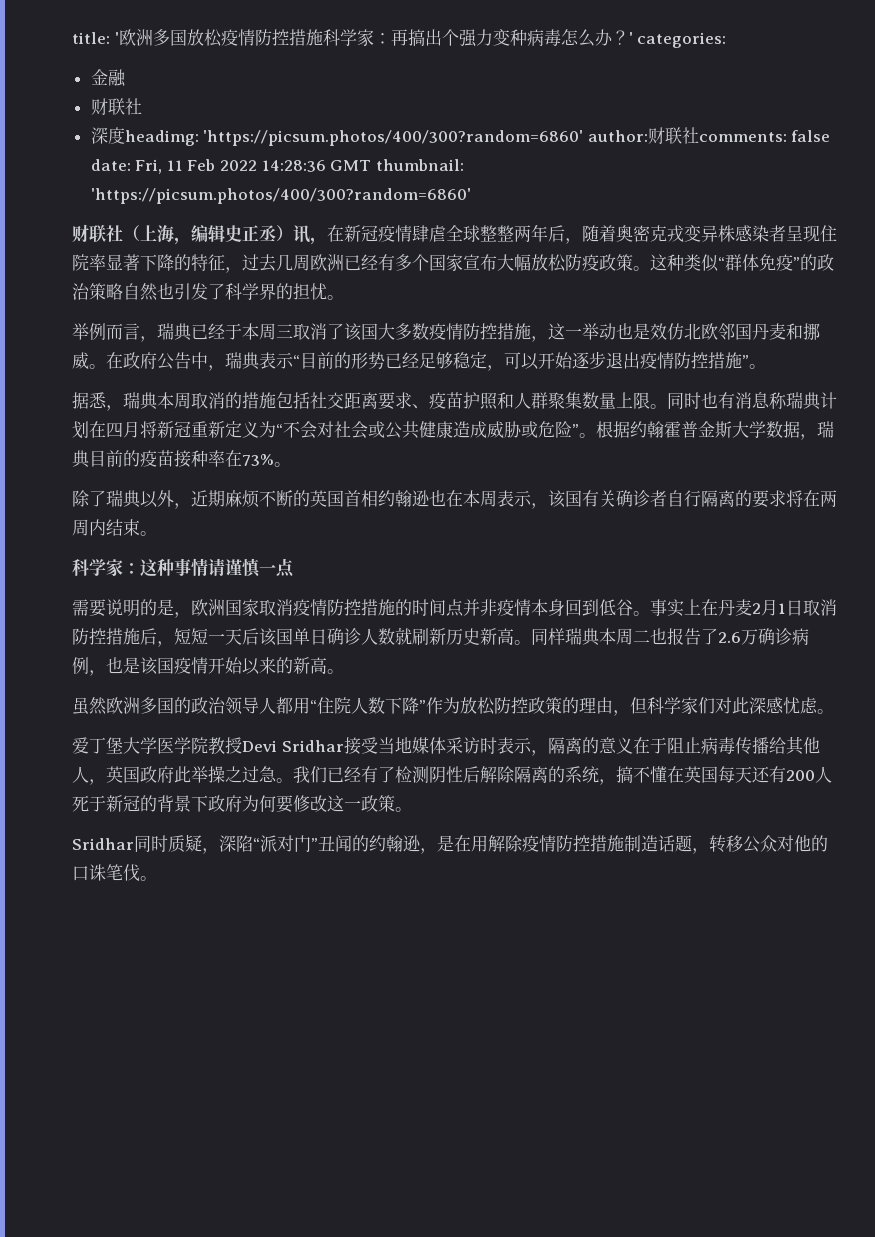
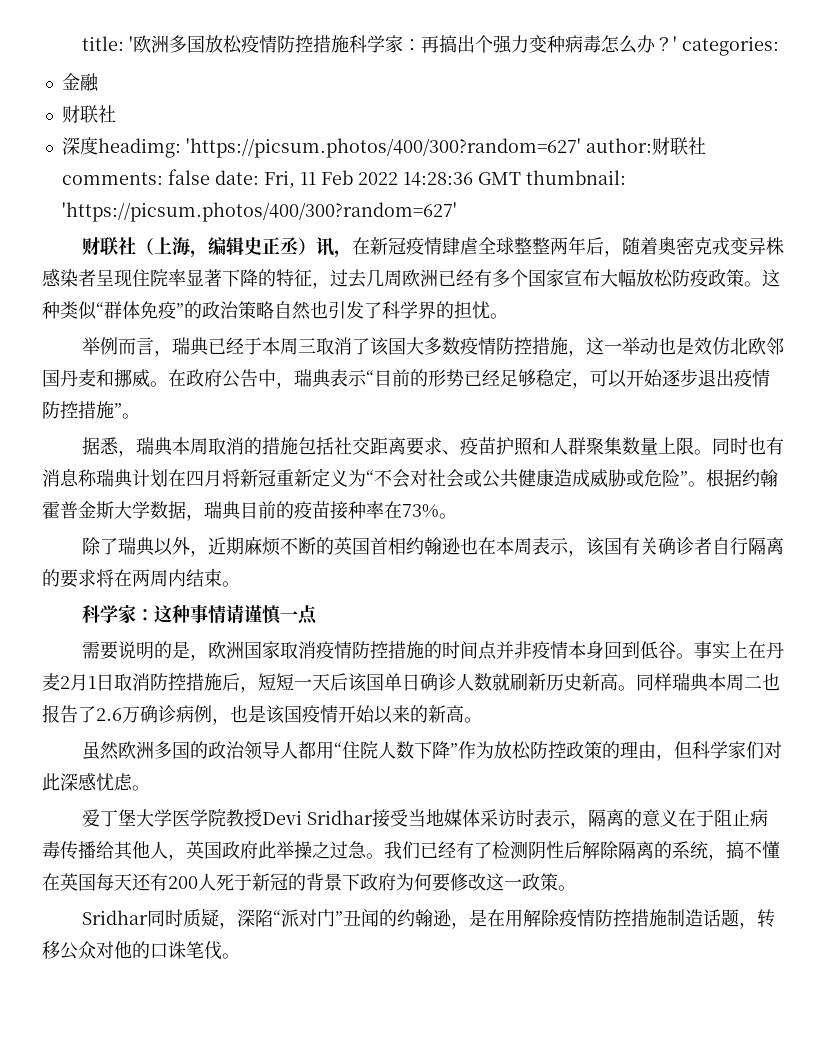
[203,130,584,146] 'https://picsum.photos/400/300?random=6860' -> [185,138,581,158] 'https://picsum.photos/400/300?random=627'
[90,188,471,204] 'https://picsum.photos/400/300?random=6860' -> [61,202,457,222] 'https://picsum.photos/400/300?random=627'

